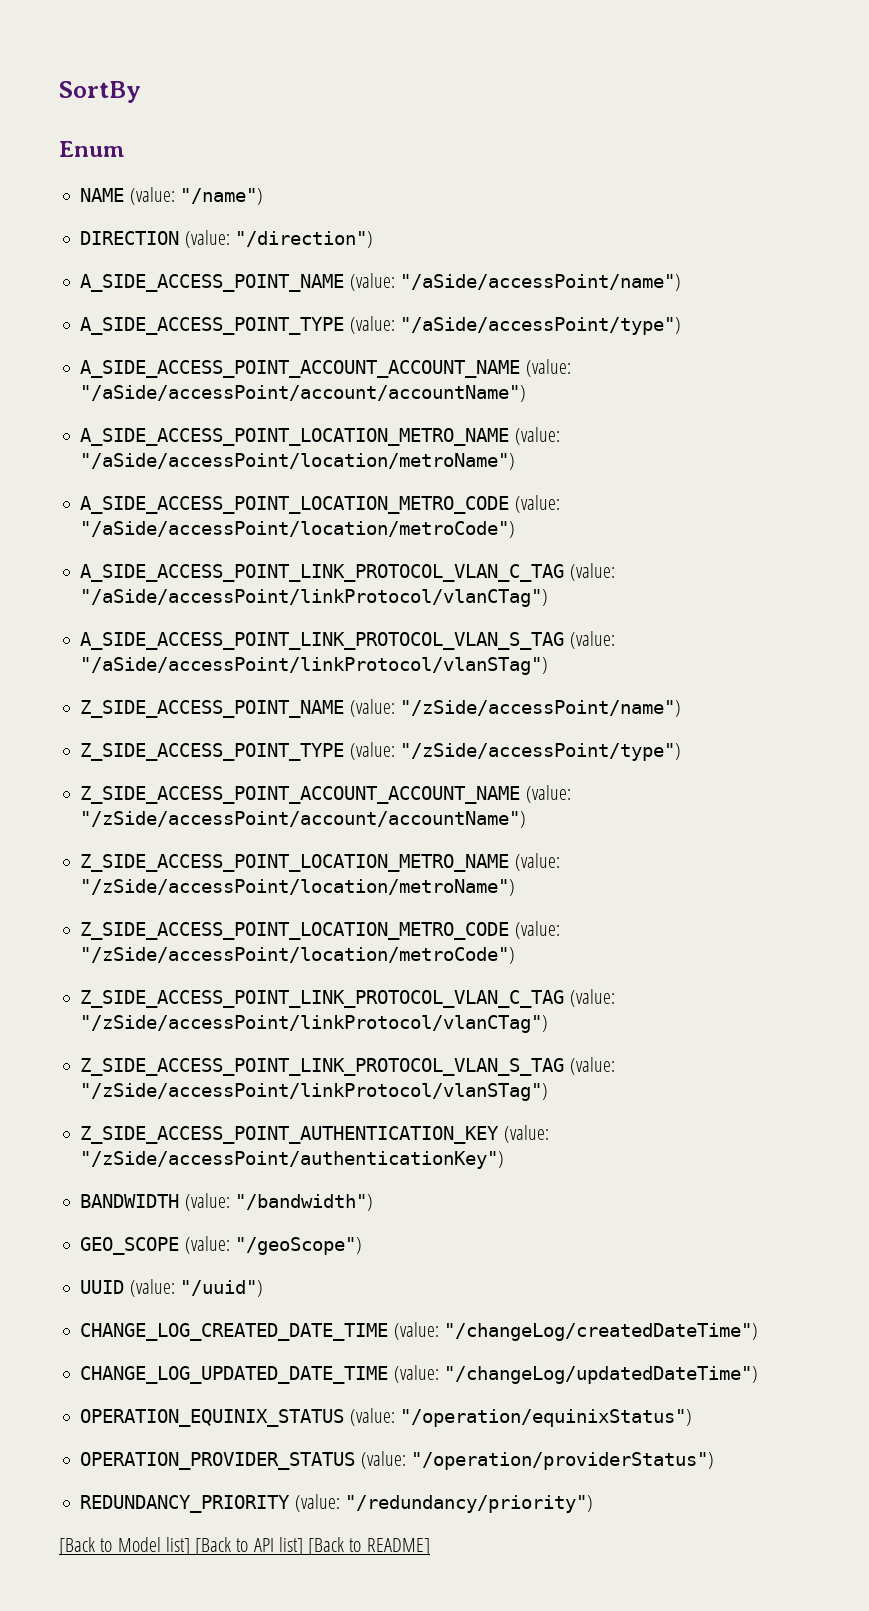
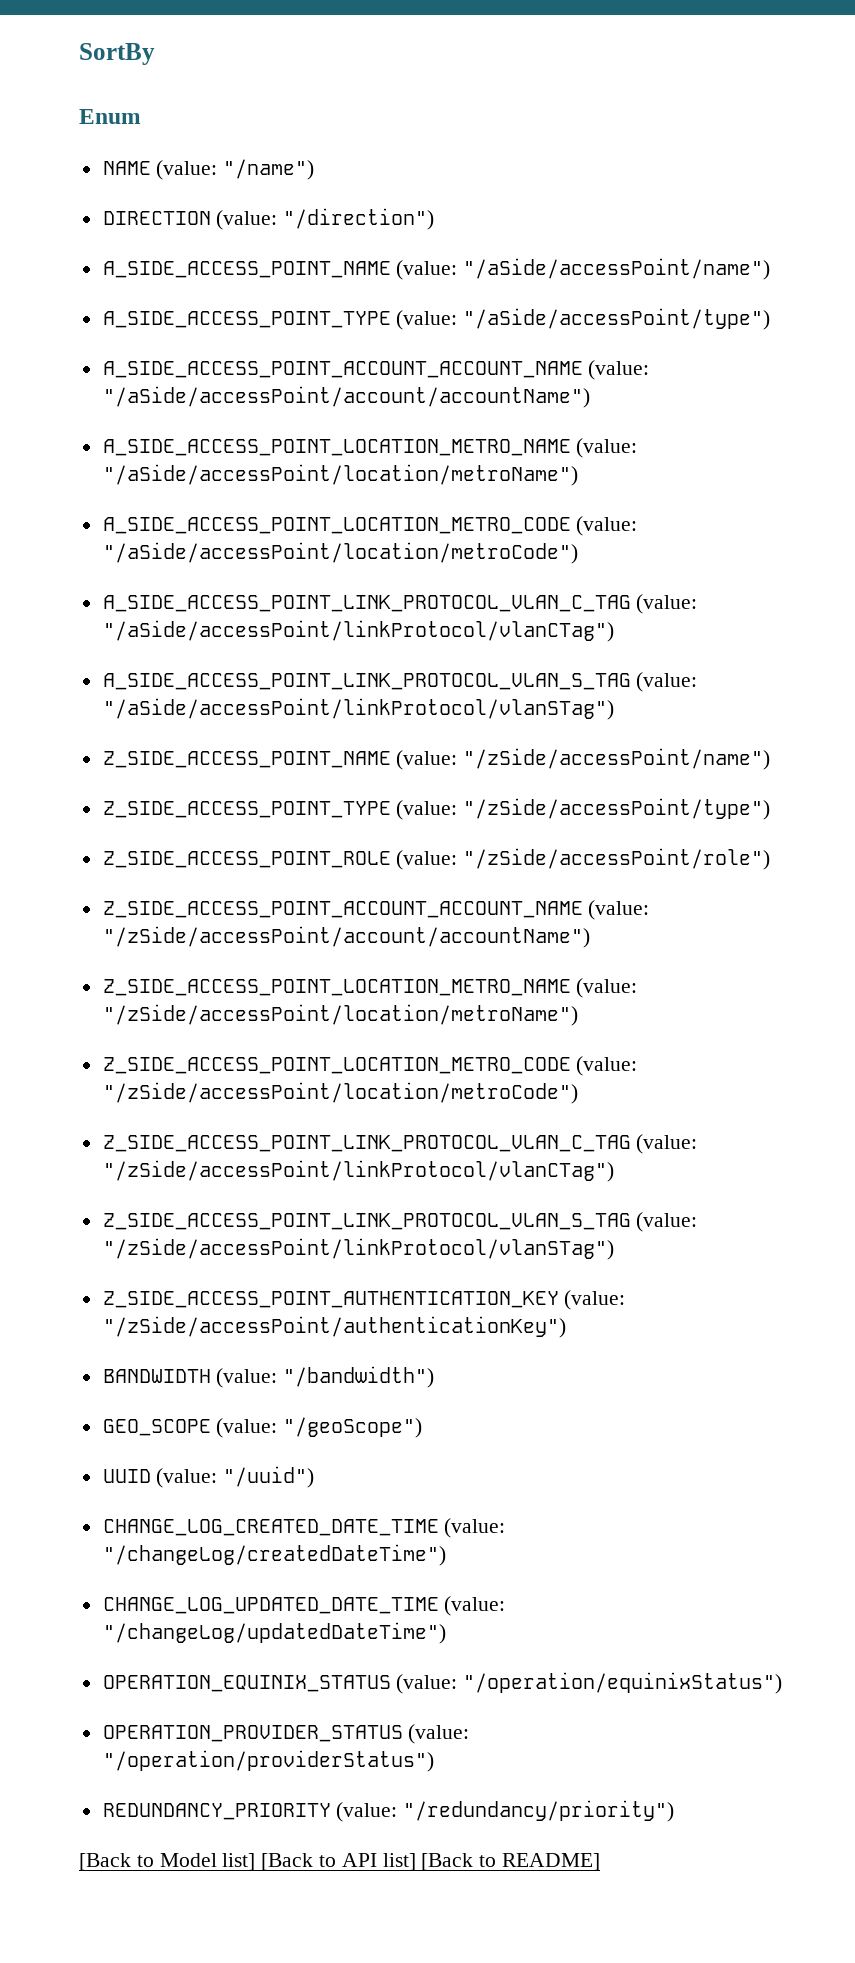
(681, 752) none -> [102,848,771,870] // Z_SIDE_ACCESS_POINT_ROLE (value: "/zSide/accessPoint/role")

